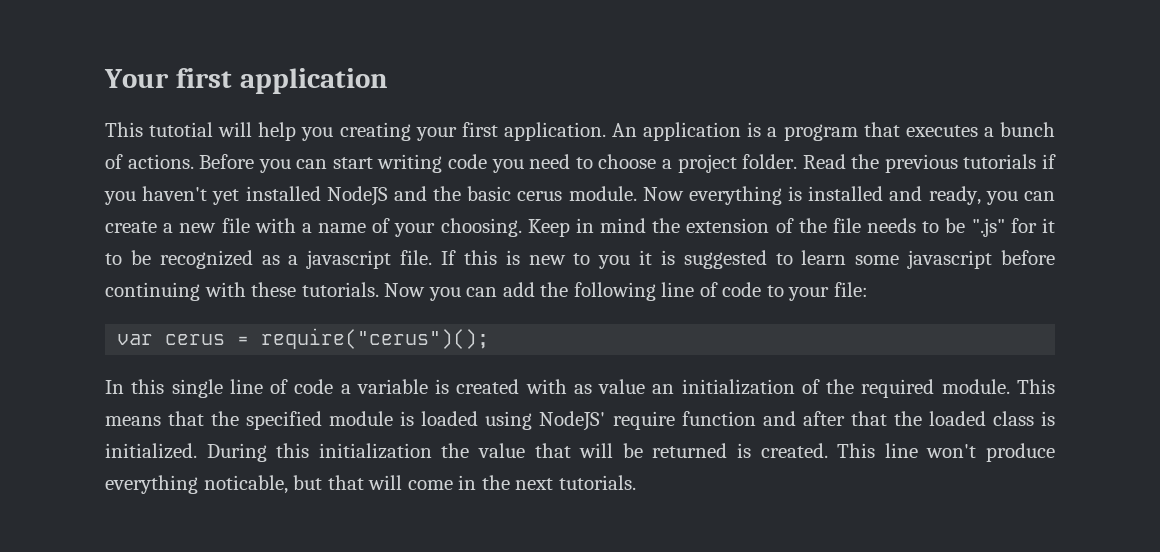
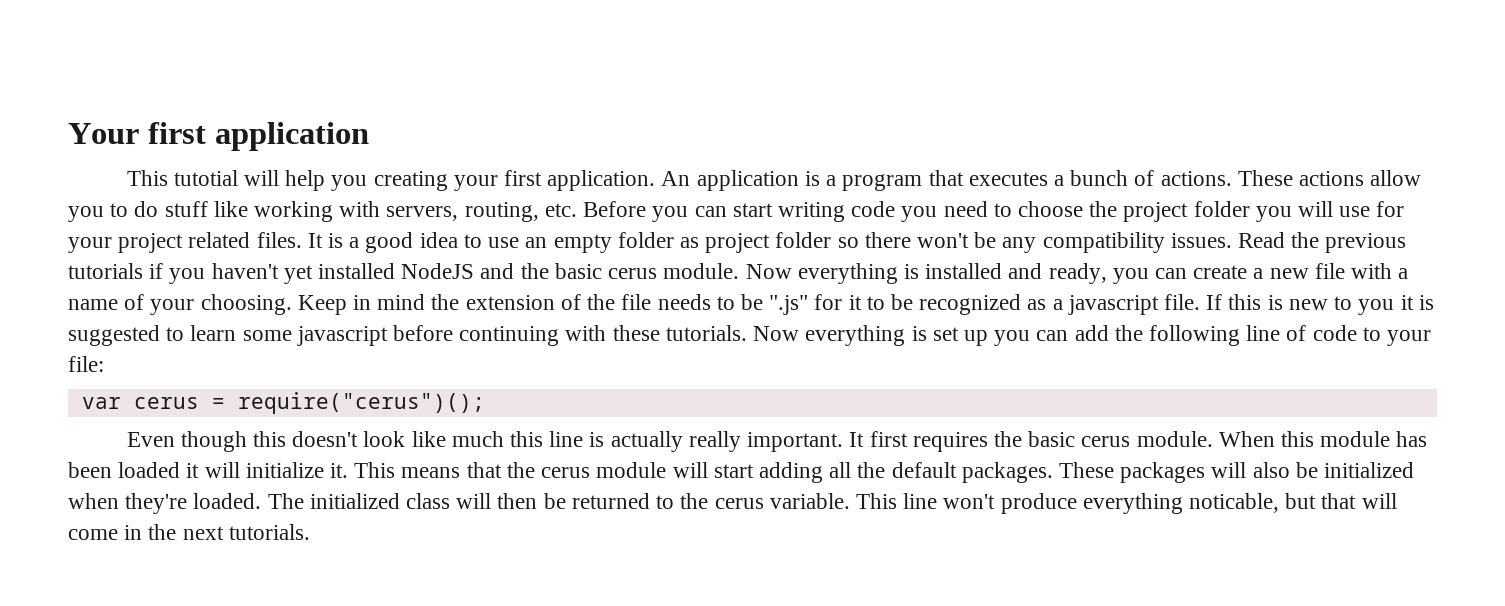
(194, 161) none -> [1237,170,1422,186] [68,201,577,222] These actions allow you to do stuff like working with servers, routing, etc.
[661,154,798,173] a project folder. -> [1089,201,1405,222] [68,232,1232,253] the project folder you will use for your project related files. It is a good idea to use an empty folder as project folder so there won't be any compatibility issues.
(426, 290) none -> [805,325,988,346] everything is set up
[105,379,1056,398] [105,411,1056,431] [105,443,828,462] In this single line of code a variable is created with as value an initialization of the required module. This means that the specified module is loaded using NodeJS' require function and after that the loaded class is initialized. During this initialization the value that will be returned is created. -> [126,431,1428,452] [68,462,1415,483] [68,493,850,514] Even though this doesn't look like much this line is actually really important. It first requires the basic cerus module. When this module has been loaded it will initialize it. This means that the cerus module will start adding all the default packages. These packages will also be initialized when they're loaded. The initialized class will then be returned to the cerus variable.

